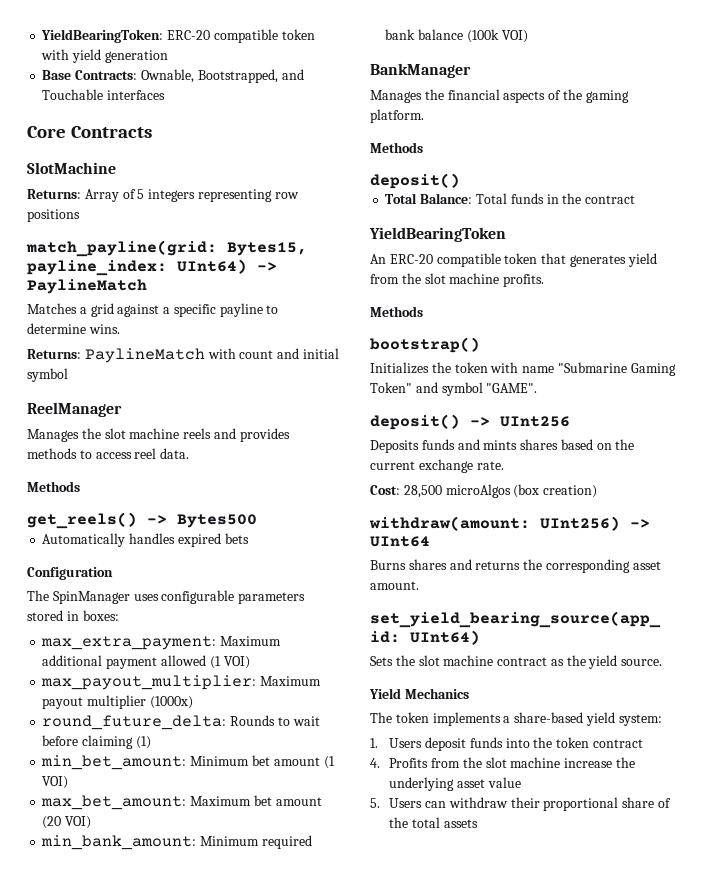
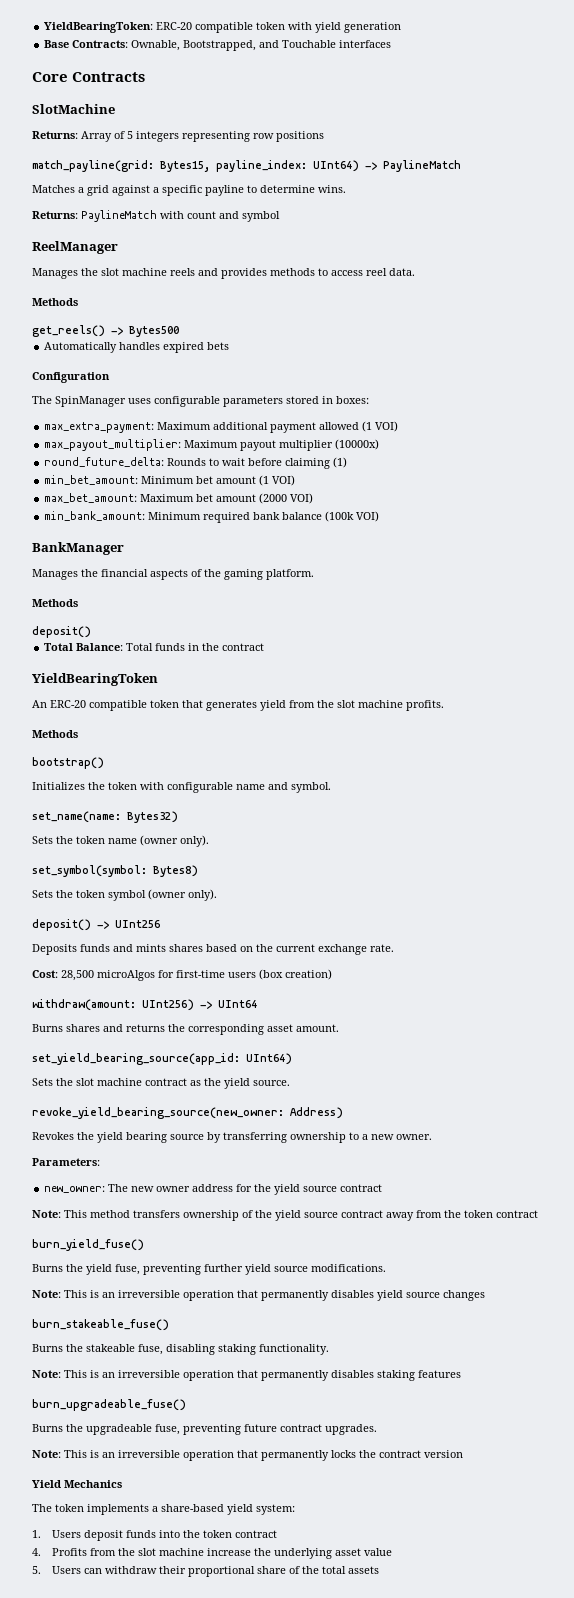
[302,348,339,359] initial -> (239, 215) none
[149,696,193,709] (1000x) -> [335,439,380,450] (10000x)
[42,816,62,829] (20 -> [259,493,288,504] (2000
[522,362,676,376] [370,382,538,396] name "Submarine Gaming Token" and symbol "GAME". -> [167,782,331,793] [32,811,178,823] [32,835,209,847] [32,865,198,877] [32,889,217,901] configurable name and symbol. // set_name(name: Bytes32) // Sets the token name (owner only). // set_symbol(symbol: Bytes8) // Sets the token symbol (owner only).
(511, 491) none -> [158,970,256,978] for first-time users
(663, 662) none -> [32,1107,343,1119] [32,1132,432,1143] [32,1158,100,1166] [44,1184,383,1195] [32,1210,538,1221] [32,1239,144,1251] [32,1264,386,1275] [32,1290,485,1301] [32,1319,169,1331] [32,1344,329,1355] [32,1370,461,1381] [32,1399,186,1411] [32,1424,377,1435] [32,1450,463,1461] // revoke_yield_bearing_source(new_owner: Address) // Revokes the yield bearing source by transferring ownership to a new owner. // Parameters: // new_owner: The new owner address for the yield source contract // Note: This method transfers ownership of the yield source contract away from the token contract // burn_yield_fuse() // Burns the yield fuse, preventing further yield source modifications. // Note: This is an irreversible operation that permanently disables yield source changes // burn_stakeable_fuse() // Burns the stakeable fuse, disabling staking functionality. // Note: This is an irreversible operation that permanently disables staking features // burn_upgradeable_fuse() // Burns the upgradeable fuse, preventing future contract upgrades. // Note: This is an irreversible operation that permanently locks the contract version

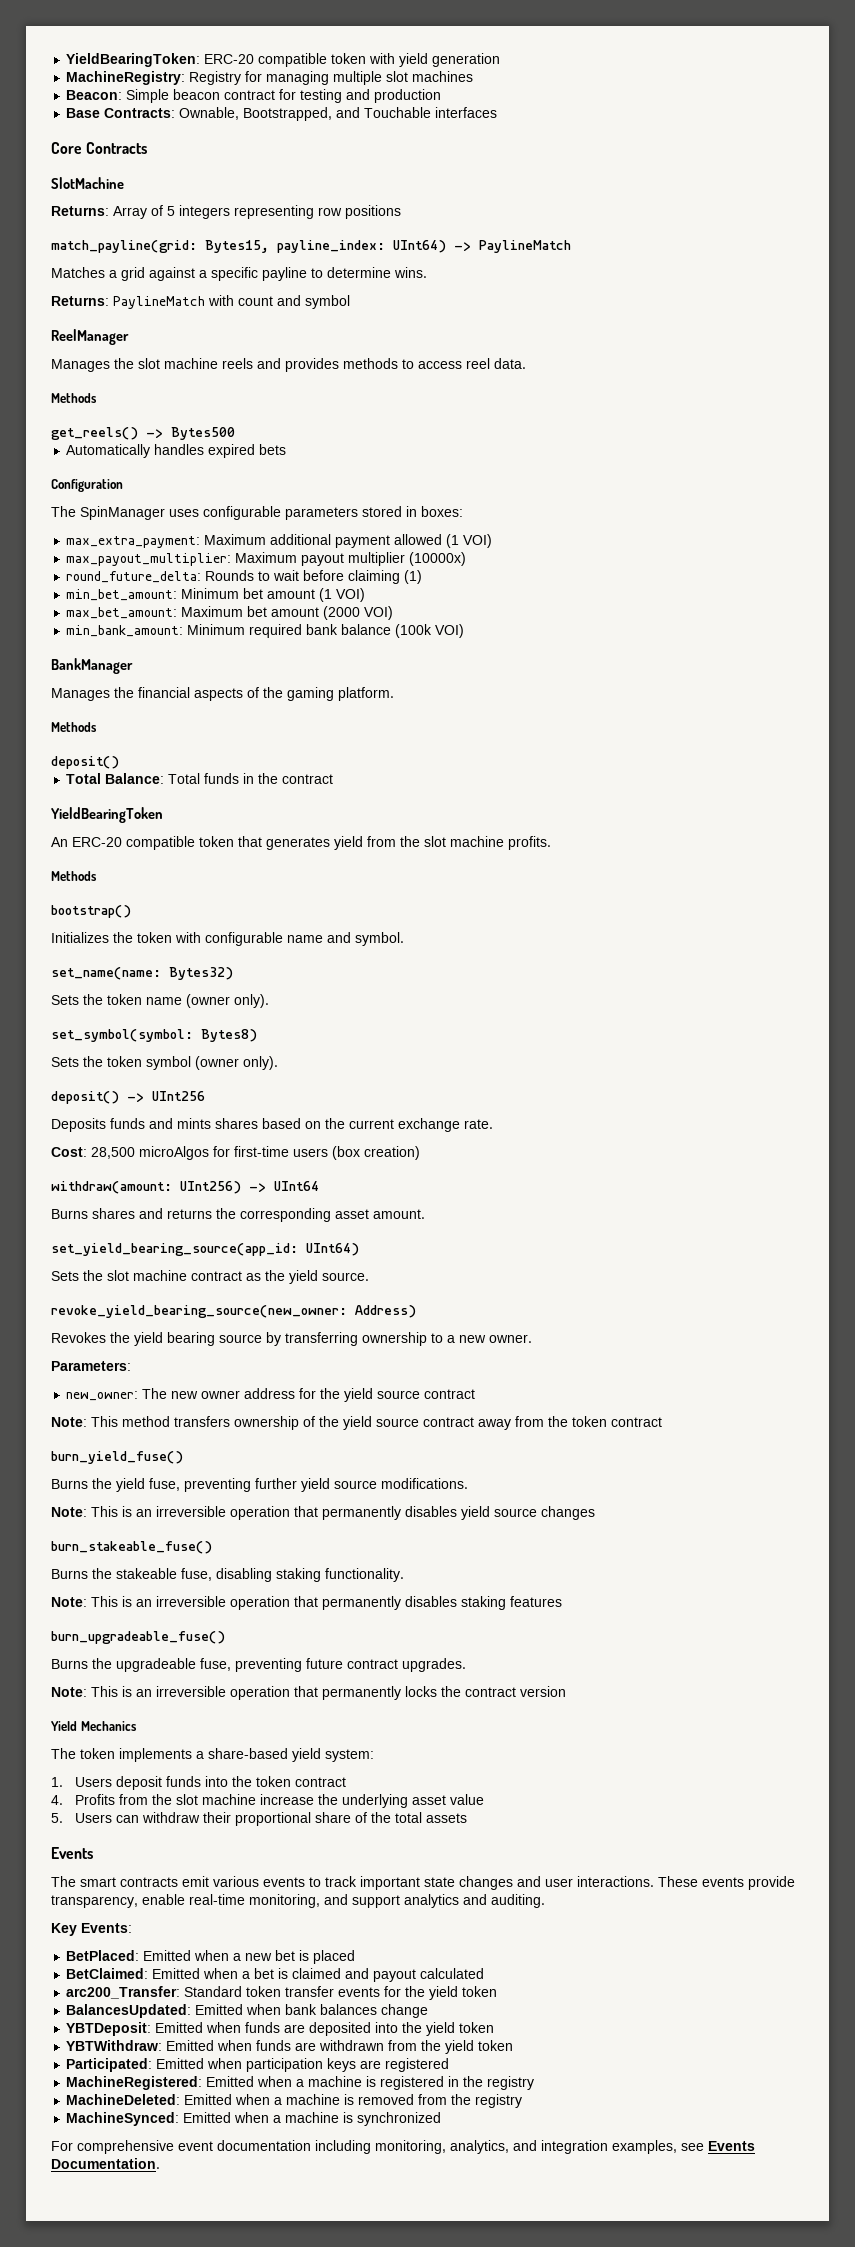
(402, 27) none -> [66,71,474,85] [66,89,442,103] // MachineRegistry: Registry for managing multiple slot machines // Beacon: Simple beacon contract for testing and production
(379, 1570) none -> [51,1847,93,1859] [51,1876,795,1890] [51,1894,545,1908] [51,1923,132,1936] [66,1950,356,1964] [66,1968,485,1982] [66,1986,498,2000] [66,2004,429,2018] [66,2022,495,2036] [66,2040,514,2054] [66,2058,450,2072] [66,2076,535,2090] [66,2094,523,2108] [66,2112,442,2126] [51,2140,755,2154] [51,2158,160,2169] // Events // The smart contracts emit various events to track important state changes and user interactions. These events provide transparency, enable real-time monitoring, and support analytics and auditing. // Key Events: // BetPlaced: Emitted when a new bet is placed // BetClaimed: Emitted when a bet is claimed and payout calculated // arc200_Transfer: Standard token transfer events for the yield token // BalancesUpdated: Emitted when bank balances change // YBTDeposit: Emitted when funds are deposited into the yield token // YBTWithdraw: Emitted when funds are withdrawn from the yield token // Participated: Emitted when participation keys are registered // MachineRegistered: Emitted when a machine is registered in the registry // MachineDeleted: Emitted when a machine is removed from the registry // MachineSynced: Emitted when a machine is synchronized // For comprehensive event documentation including monitoring, analytics, and integration examples, see Events Documentation.

